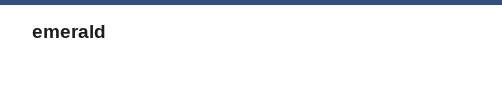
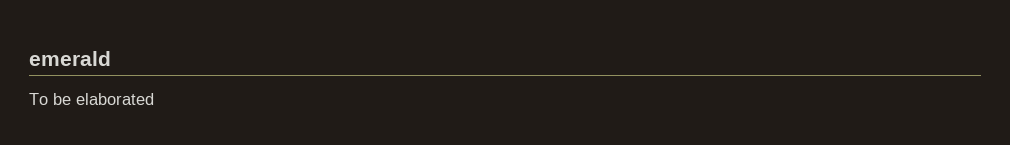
(106, 31) none -> [29,93,154,105] // To be elaborated

